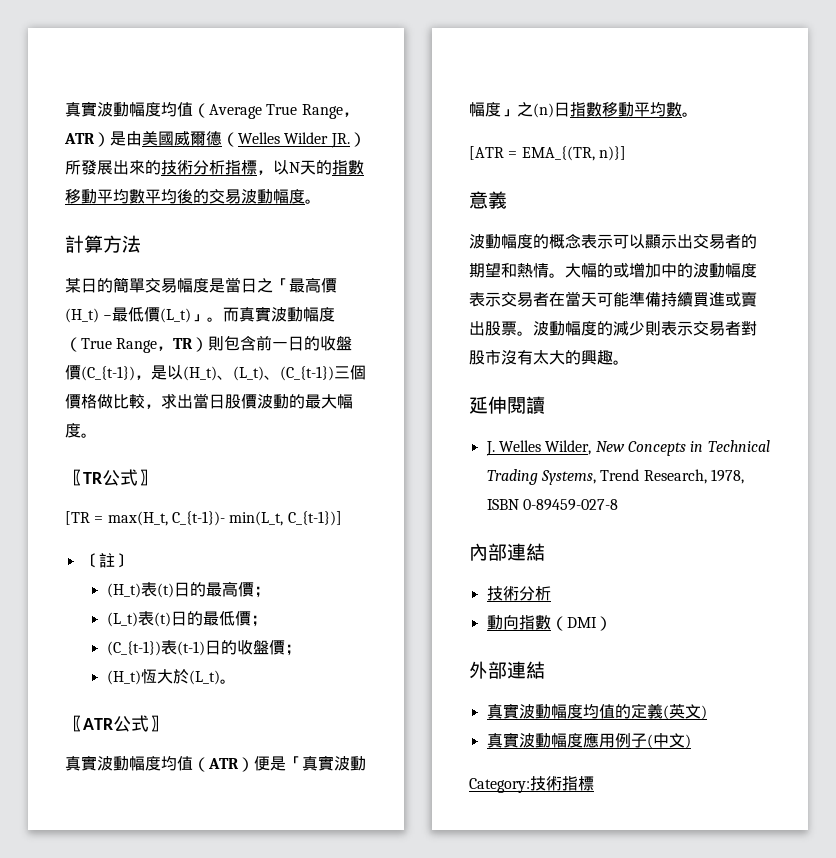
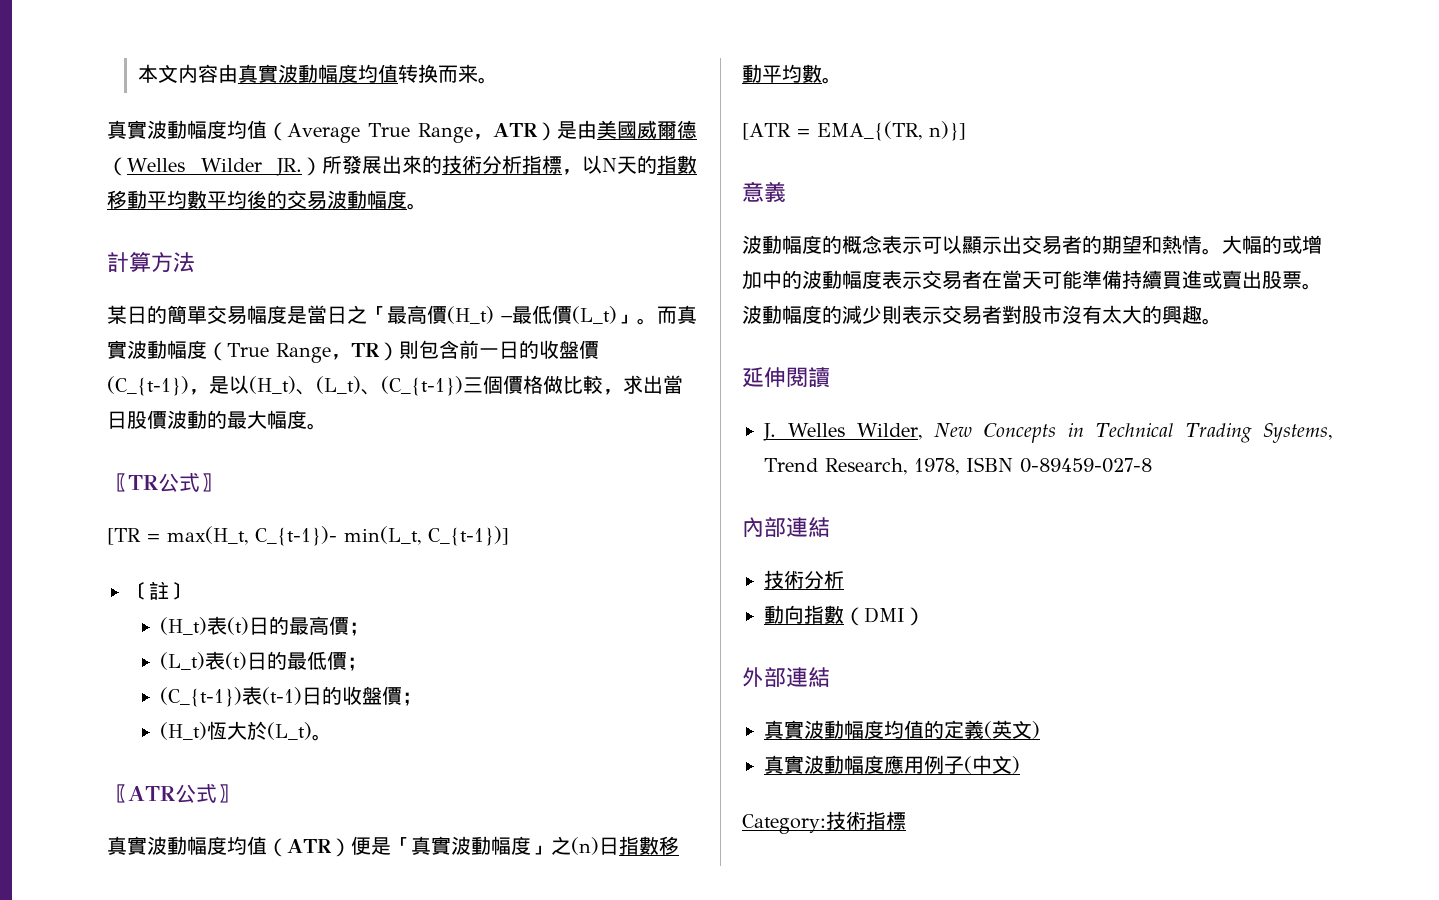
(65, 109) none -> [137,64,498,84] 本文内容由真實波動幅度均值转换而来。 //

